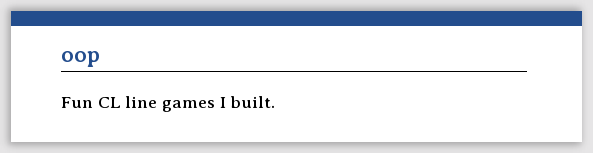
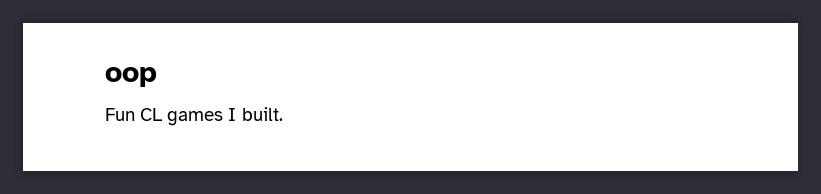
[125,96,158,108] line -> (164, 114) none

